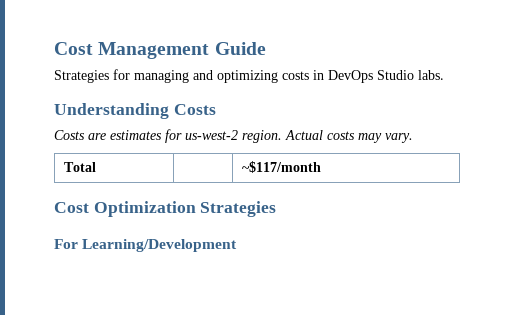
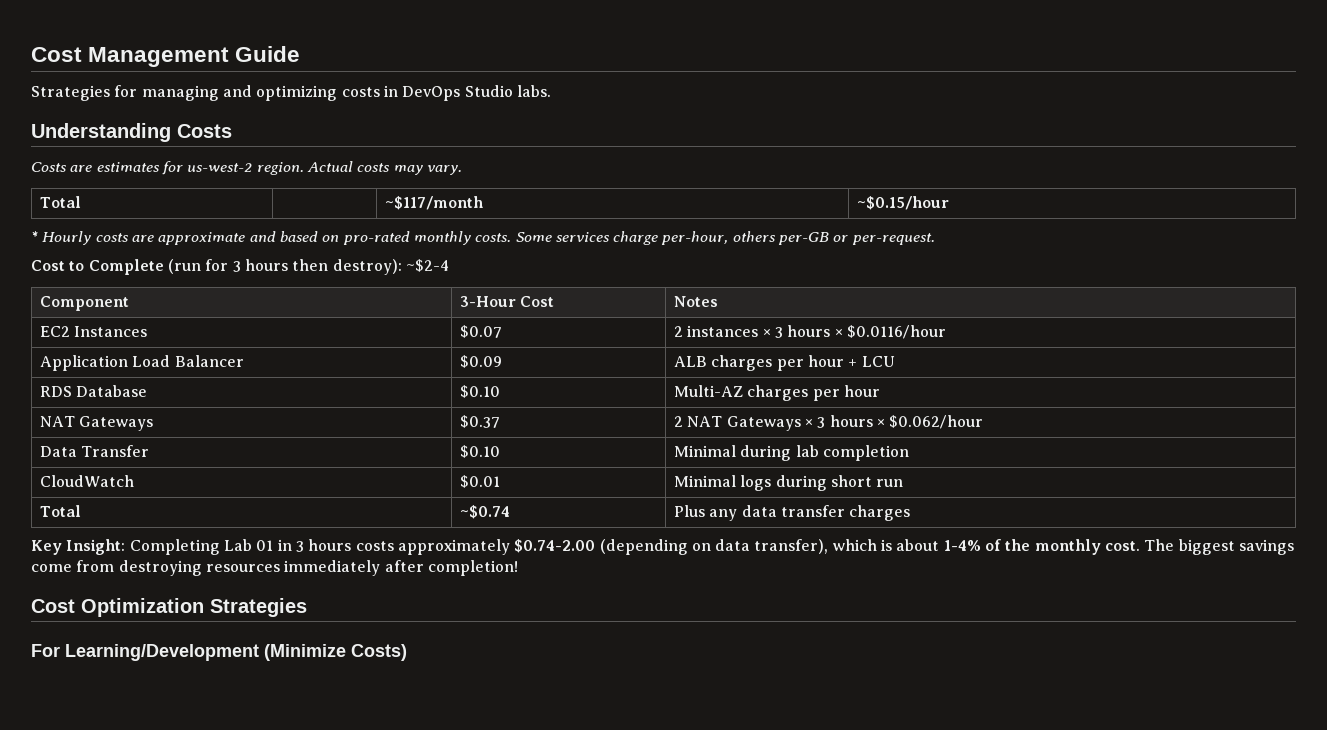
(321, 167) none -> [856,196,949,210] [31,231,935,245] [31,259,449,275] [39,296,129,311] [459,296,555,307] [673,296,718,307] [39,326,148,337] [459,325,502,338] [673,325,946,339] [39,355,244,371] [459,355,502,368] [673,355,895,371] [39,385,148,397] [459,385,500,398] [673,385,880,401] [39,416,154,431] [459,415,500,428] [673,415,984,431] [39,445,150,457] [459,445,500,458] [673,445,909,461] [39,475,134,487] [459,475,500,488] [673,475,904,491] [39,505,81,517] [459,505,510,519] [673,505,911,521] [31,539,1295,555] [31,560,518,576] | ~$0.15/hour // * Hourly costs are approximate and based on pro-rated monthly costs. Some services charge per-hour, others per-GB or per-request. // Cost to Complete (run for 3 hours then destroy): ~$2-4 // Component | 3-Hour Cost | Notes // EC2 Instances | $0.07 | 2 instances × 3 hours × $0.0116/hour // Application Load Balancer | $0.09 | ALB charges per hour + LCU // RDS Database | $0.10 | Multi-AZ charges per hour // NAT Gateways | $0.37 | 2 NAT Gateways × 3 hours × $0.062/hour // Data Transfer | $0.10 | Minimal during lab completion // CloudWatch | $0.01 | Minimal logs during short run // Total | ~$0.74 | Plus any data transfer charges // Key Insight: Completing Lab 01 in 3 hours costs approximately $0.74-2.00 (depending on data transfer), which is about 1-4% of the monthly cost. The biggest savings come from destroying resources immediately after completion!
(238, 245) none -> [264,644,407,661] (Minimize Costs)

